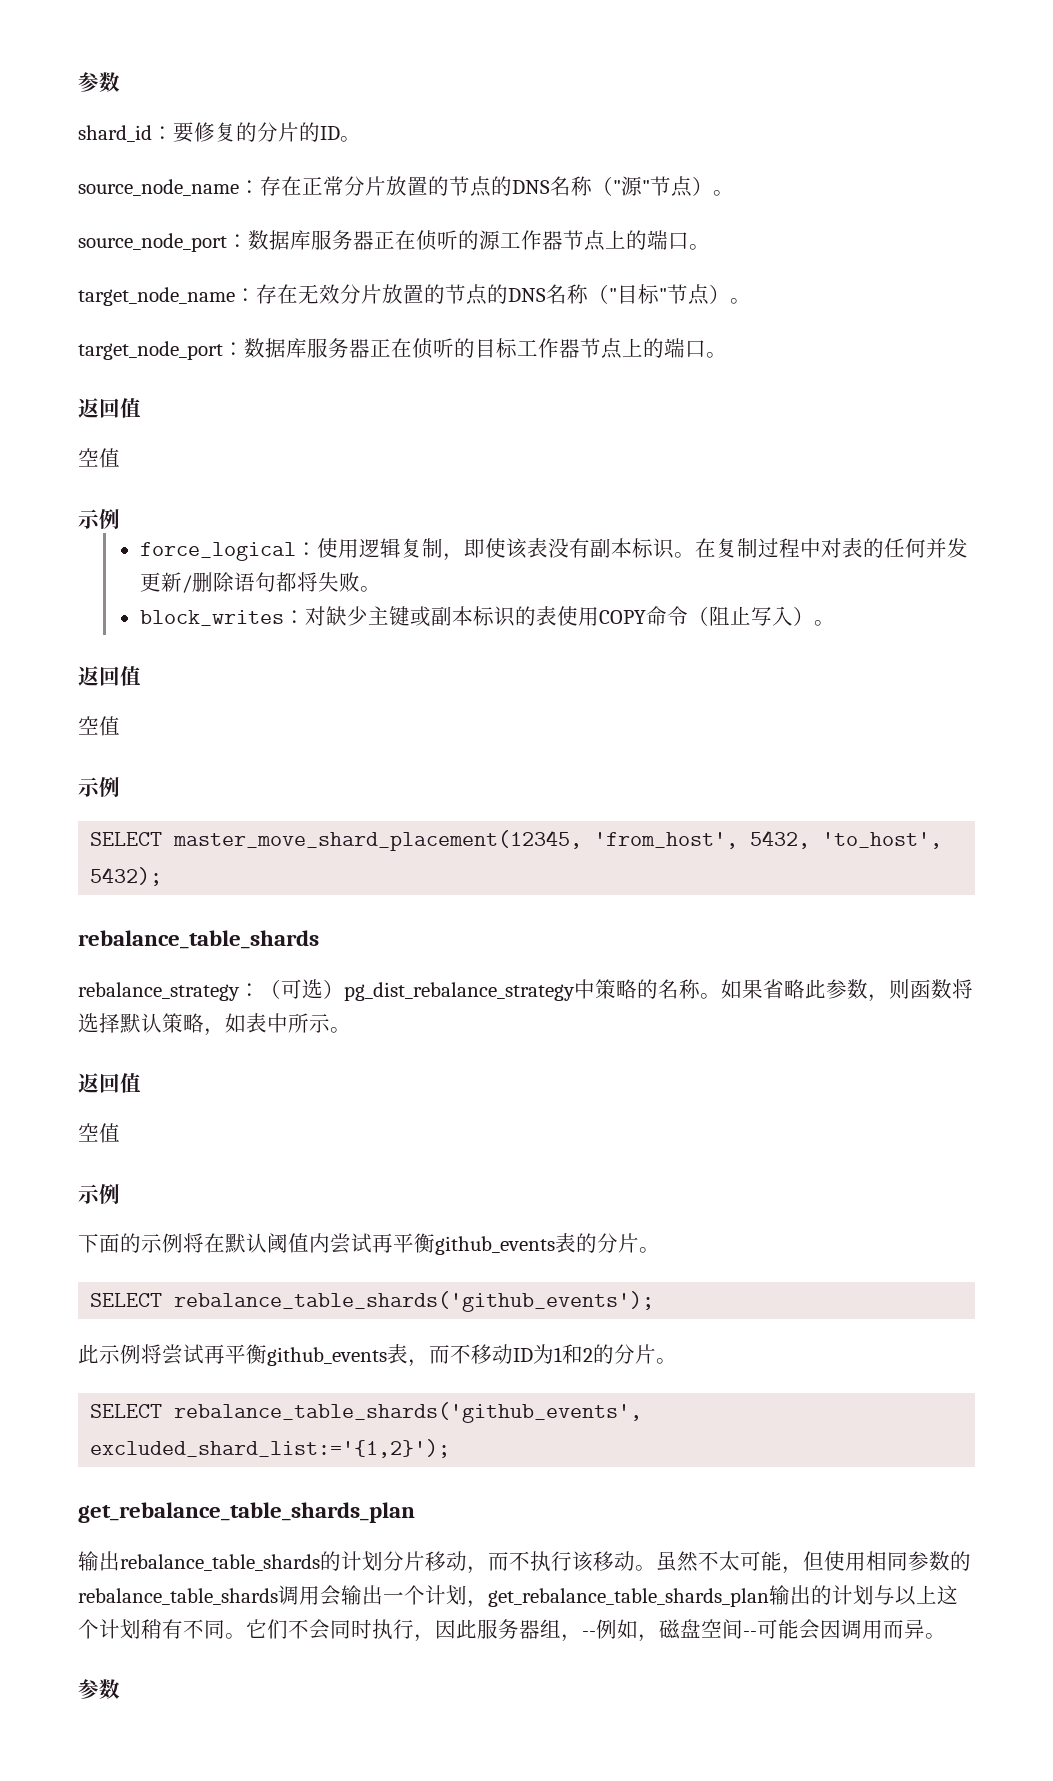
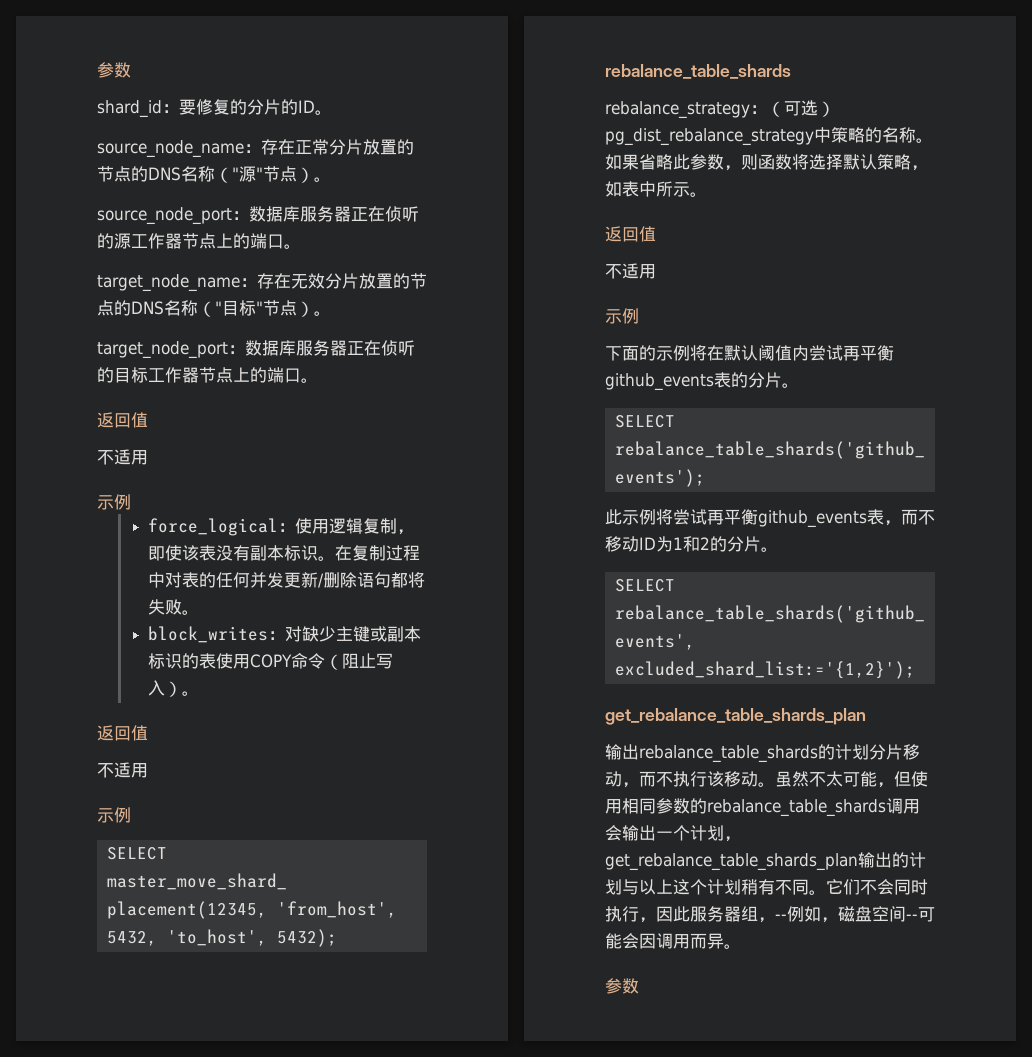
[78,448,120,468] 空值 -> [97,449,148,465] 不适用
[78,716,120,736] 空值 -> [97,762,148,778] 不适用
[78,1123,120,1143] 空值 -> [605,263,656,279] 不适用

